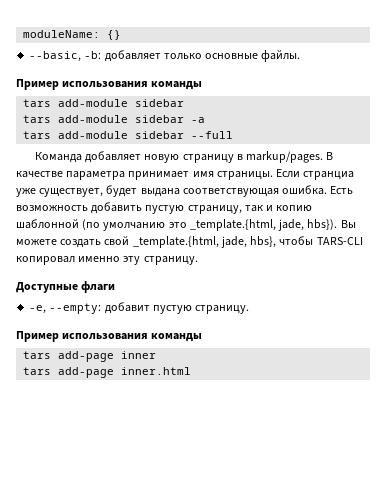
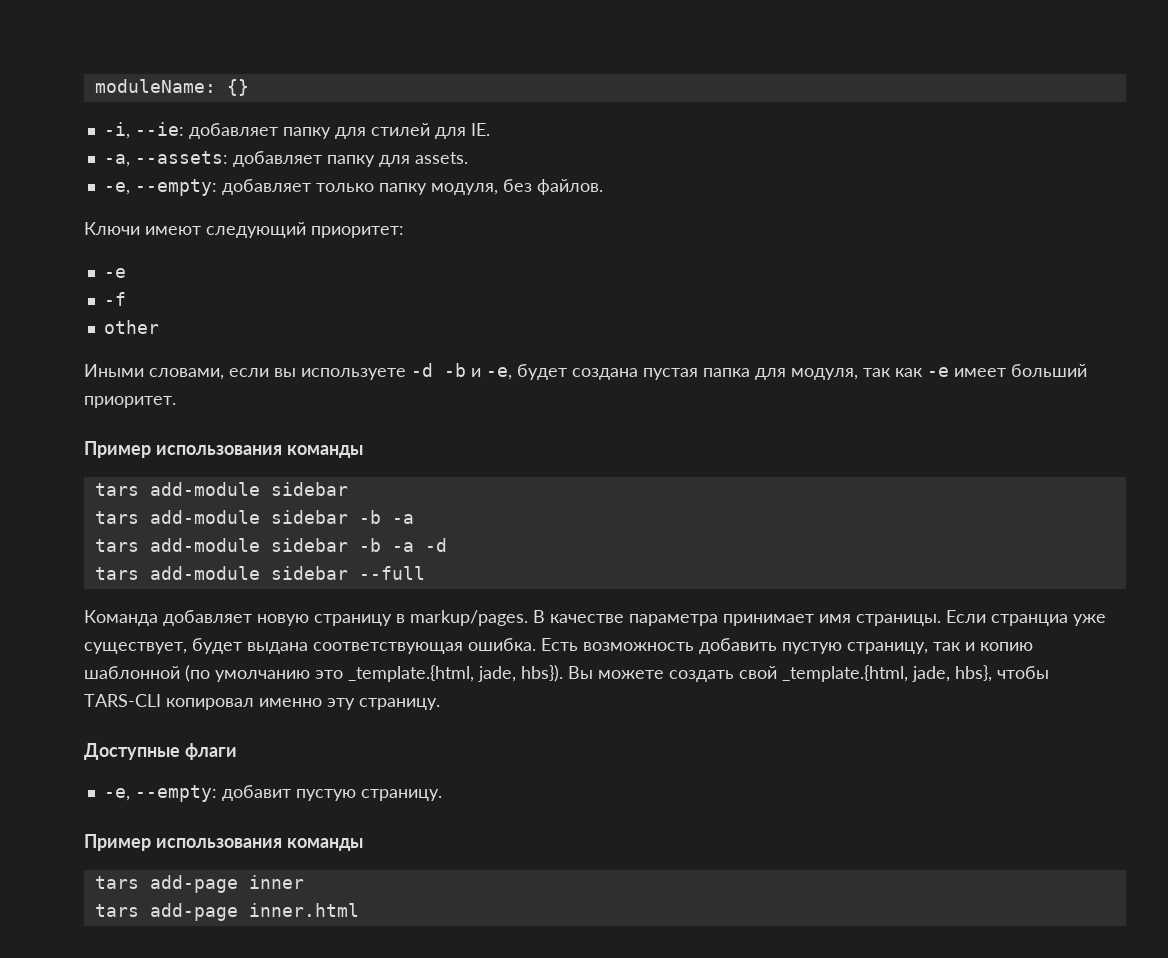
[29,50,301,62] --basic, -b: добавляет только основные файлы. -> [103,122,490,139] [103,151,468,167] [103,179,603,196] [84,222,404,238] [103,268,126,278] [103,292,126,306] [103,320,159,334] [84,363,1087,380] [84,396,176,408] -i, --ie: добавляет папку для стилей для IE. // -a, --assets: добавляет папку для assets. // -e, --empty: добавляет только папку модуля, без файлов. // Ключи имеют следующий приоритет: // -e // -f // other // Иными словами, если вы используете -d -b и -e, будет создана пустая папка для модуля, так как -e имеет больший приоритет.
[191,117,206,123] -a -> [358,510,414,524] [94,538,447,552] -b -a // tars add-module sidebar -b -a -d

